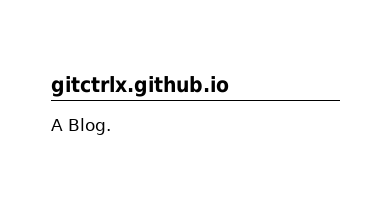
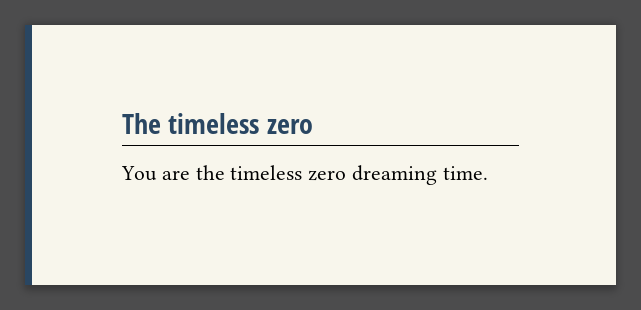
[51,76,229,97] [51,118,111,135] gitctrlx.github.io // A Blog. -> [122,113,313,134] [121,165,488,185] The timeless zero // You are the timeless zero dreaming time.

